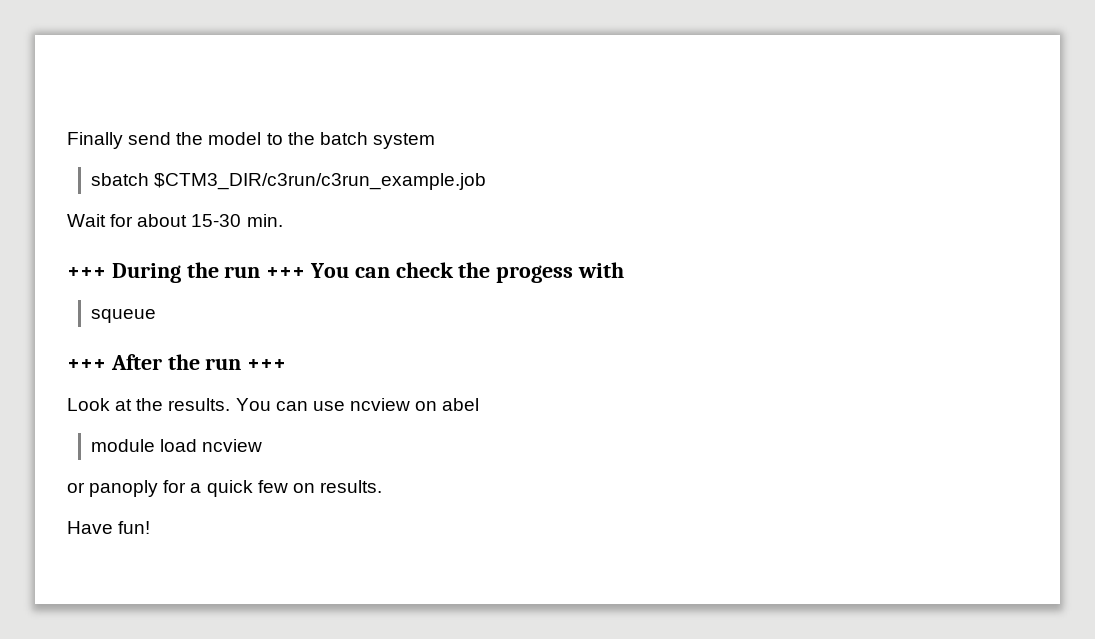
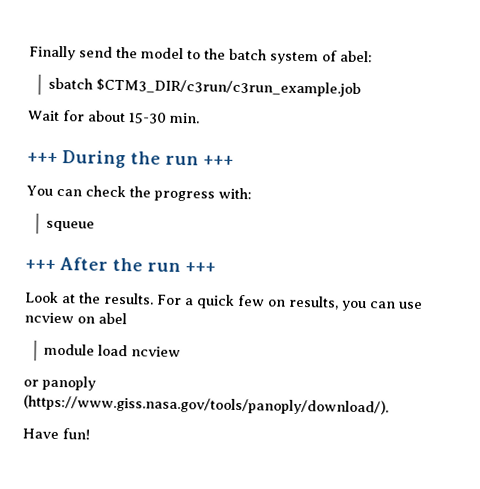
(435, 141) none -> [322,50,373,63] of abel:
(306, 272) none -> (234, 160) //
[496,262,625,283] progess with -> [153,187,252,202] progress with:
[235,398,271,411] You -> [156,294,367,312] For a quick few on results, you
[163,480,382,497] for a quick few on results. -> [23,394,389,416] (https://www.giss.nasa.gov/tools/panoply/download/).

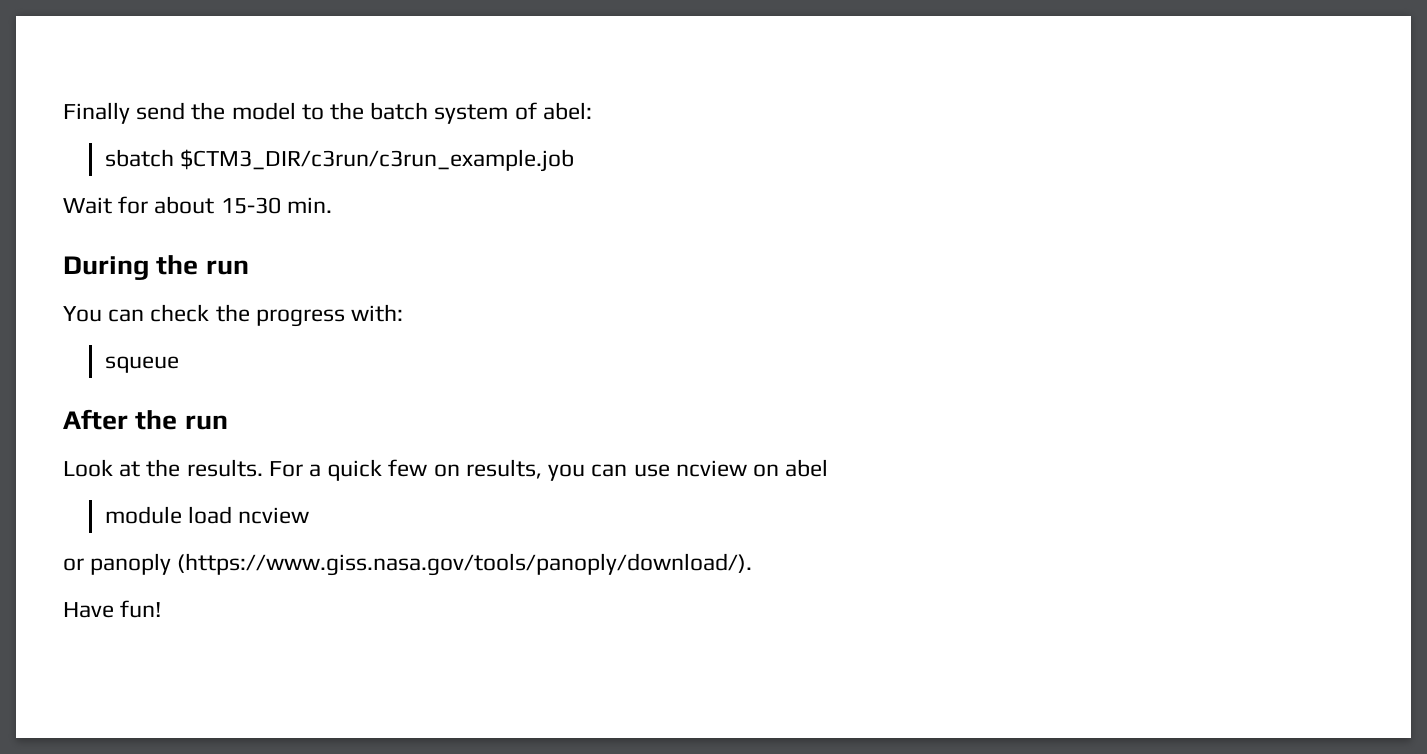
[27,152,58,163] +++ -> (332, 205) none
[203,155,234,166] +++ -> (249, 267) none
[25,259,56,270] +++ -> (179, 364) none
[185,262,216,273] +++ -> (228, 422) none

